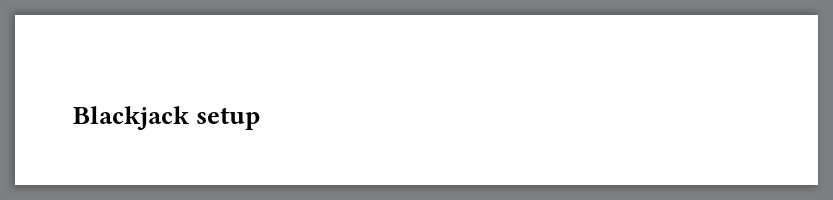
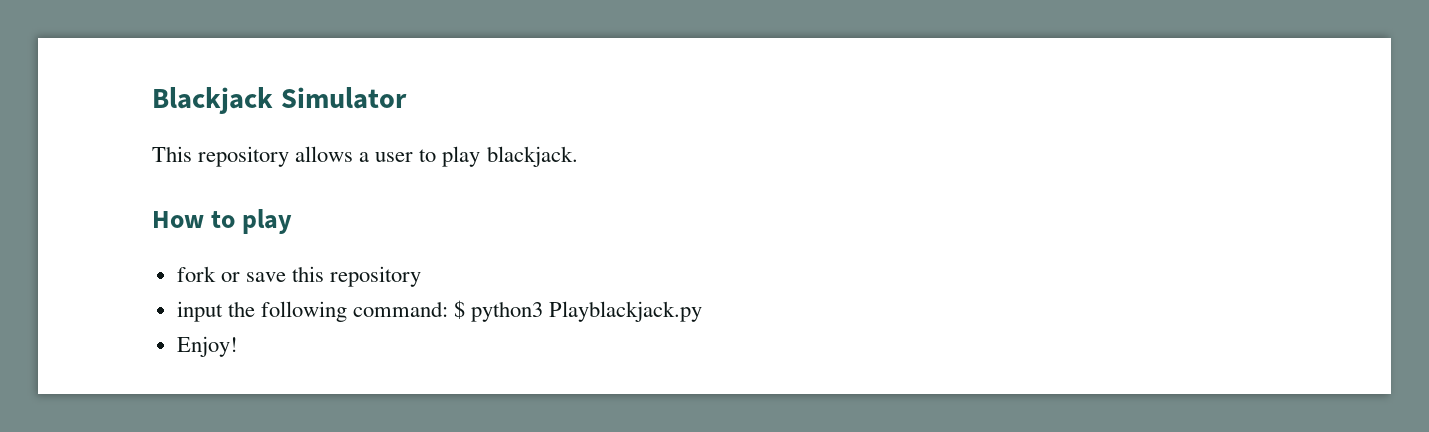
[196,107,261,130] setup -> [280,87,407,109] [152,146,578,167] [152,209,293,234] [176,266,422,287] [176,300,703,322] [176,336,238,357] Simulator // This repository allows a user to play blackjack. // How to play // fork or save this repository // input the following command: $ python3 Playblackjack.py // Enjoy!

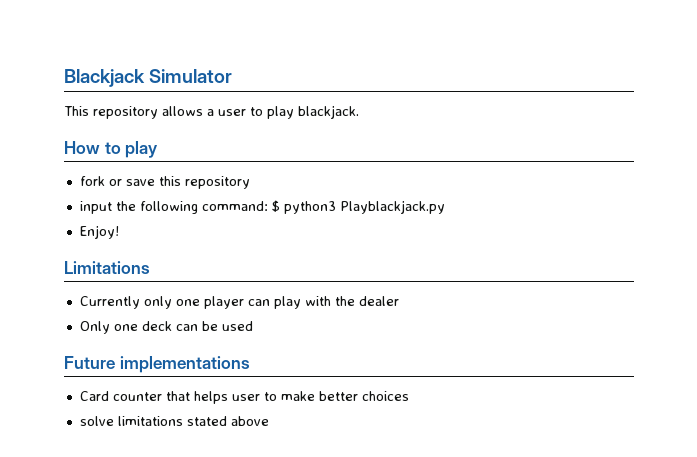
(238, 346) none -> [64,261,150,274] [79,296,399,309] [79,321,253,334] [64,356,250,373] [79,391,409,404] [79,416,269,426] // Limitations // Currently only one player can play with the dealer // Only one deck can be used // Future implementations // Card counter that helps user to make better choices // solve limitations stated above

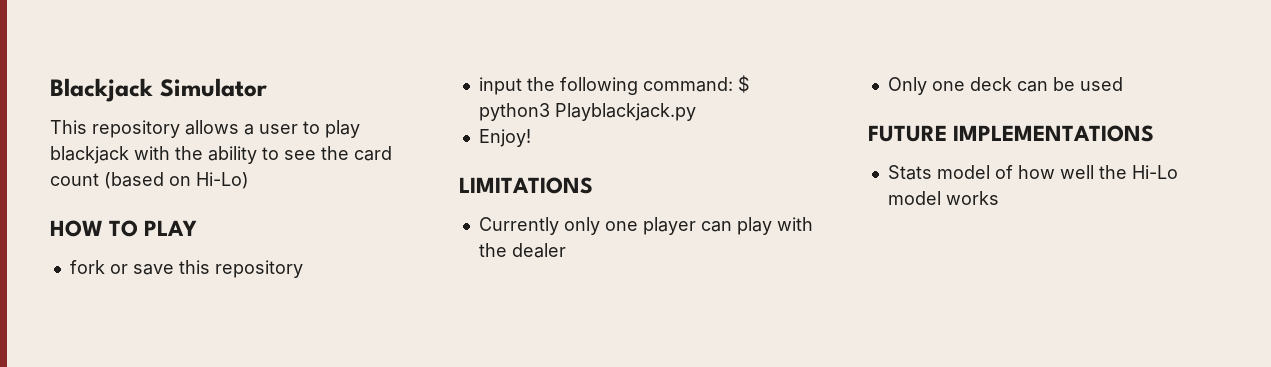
[298,105,359,119] [64,141,159,158] blackjack. // How to play -> [50,146,392,164] [50,172,249,189] [50,220,198,237] blackjack with the ability to see the card count (based on Hi-Lo) // HOW TO PLAY
[64,261,150,274] Limitations -> [459,177,593,194] LIMITATIONS
[64,356,250,373] [79,391,409,404] [79,416,269,426] Future implementations // Card counter that helps user to make better choices // solve limitations stated above -> [868,125,1155,142] [887,165,1178,180] [887,191,999,205] FUTURE IMPLEMENTATIONS // Stats model of how well the Hi-Lo model works

